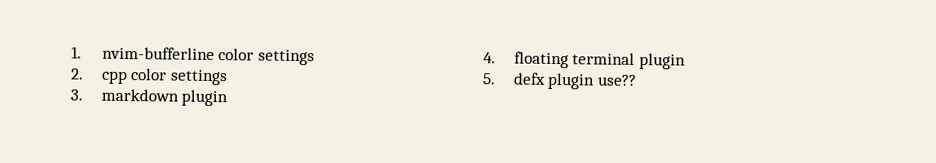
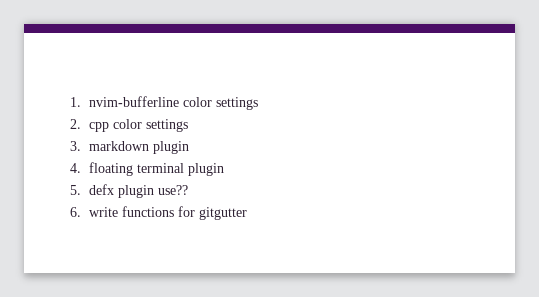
(637, 80) none -> [70,206,248,220] // 6. write functions for gitgutter

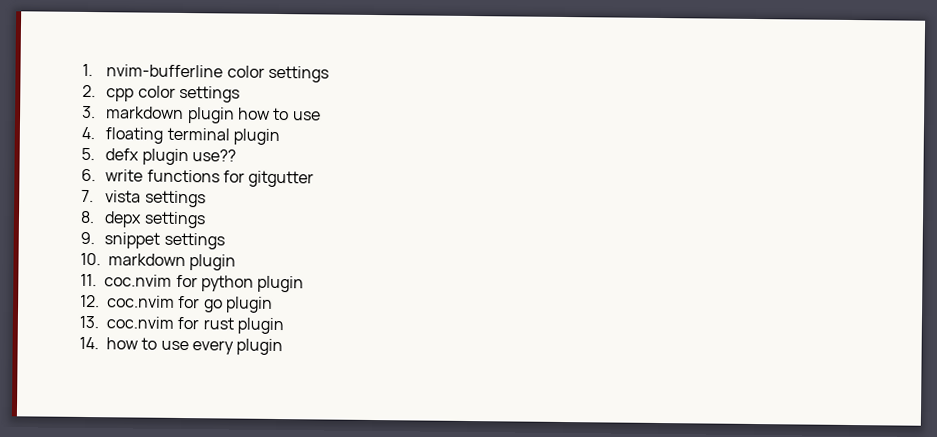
(190, 147) none -> [238,107,321,121] how to use
(248, 213) none -> [81,189,206,208] [80,210,206,229] [80,231,225,250] [80,252,237,271] [80,273,305,293] [80,294,273,313] [79,315,284,335] [79,336,284,356] // 7. vista settings // 8. depx settings // 9. snippet settings // 10. markdown plugin // 11. coc.nvim for python plugin // 12. coc.nvim for go plugin // 13. coc.nvim for rust plugin // 14. how to use every plugin

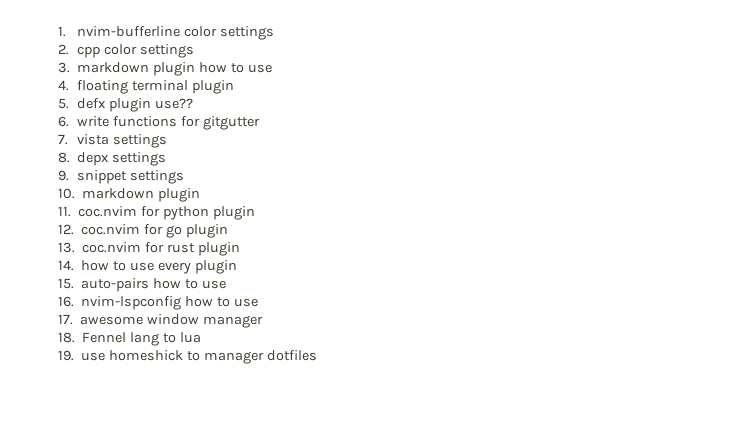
(284, 347) none -> [58,278,226,292] [58,296,258,310] [58,314,264,328] [58,332,201,346] [58,350,317,364] // 15. auto-pairs how to use // 16. nvim-lspconfig how to use // 17. awesome window manager // 18. Fennel lang to lua // 19. use homeshick to manager dotfiles

